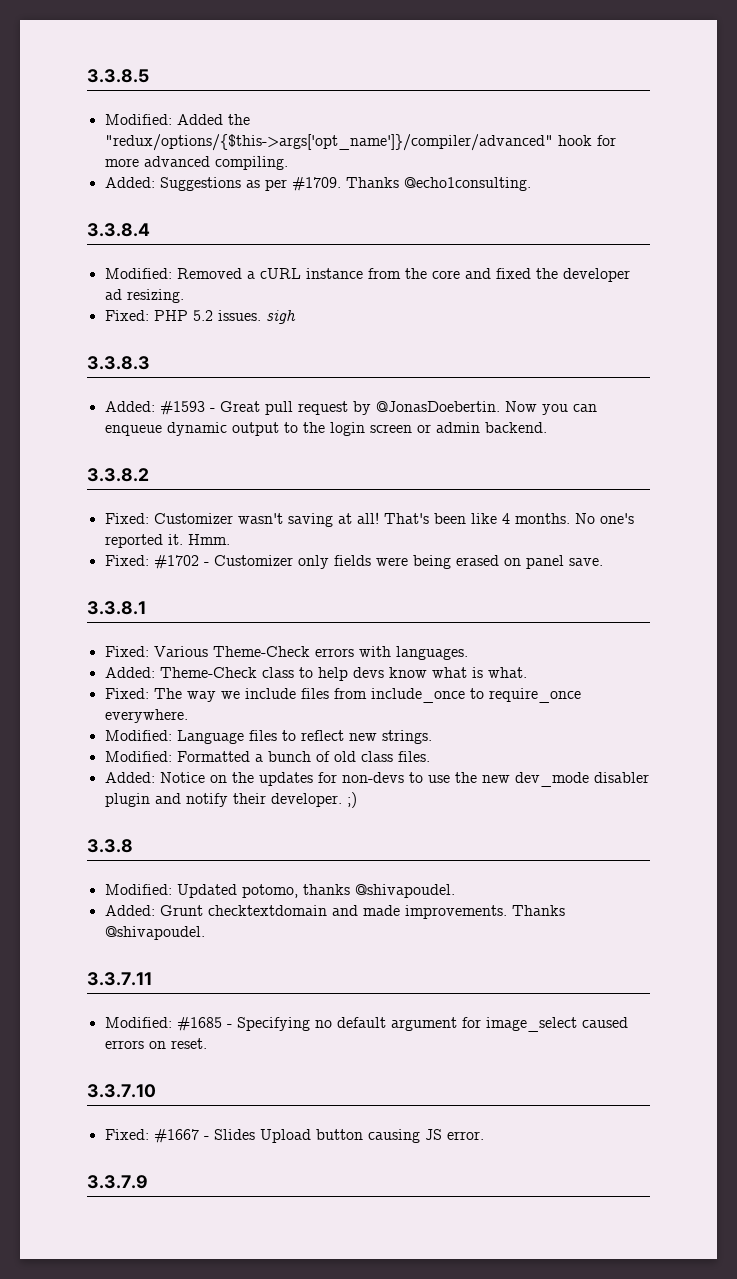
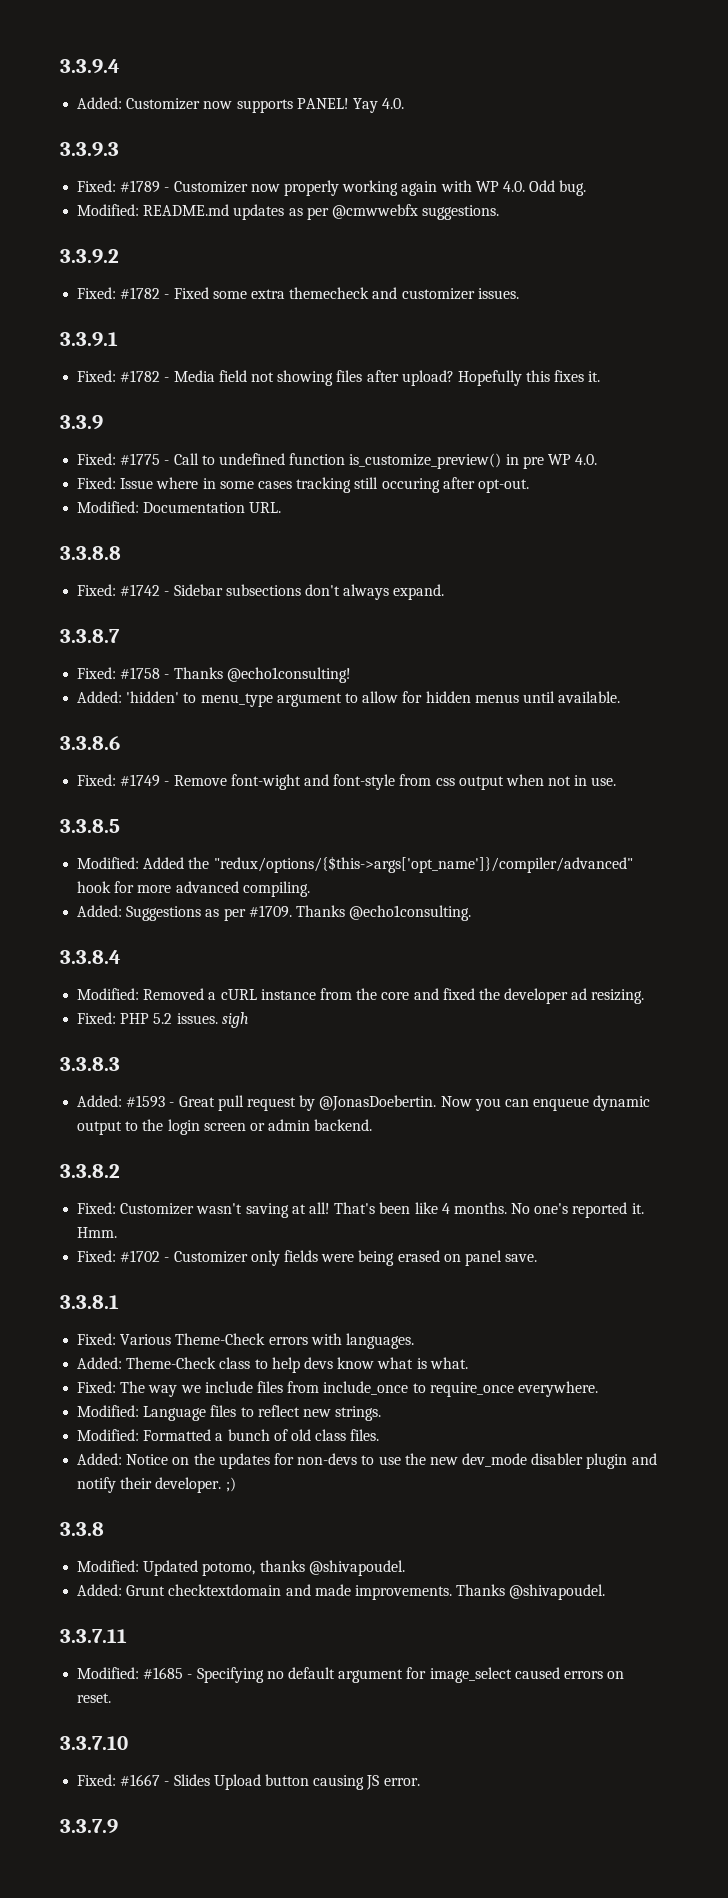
(87, 76) none -> [60,59,120,74] [77,97,405,113] [60,142,119,157] [77,180,587,196] [77,204,500,220] [60,249,119,264] [77,287,519,300] [60,332,118,347] [77,370,601,386] [60,415,103,430] [77,453,598,469] [77,477,529,493] [77,501,282,513] [60,546,121,560] [77,584,445,600] [60,629,120,643] [77,667,351,683] [77,691,621,707] [60,736,120,750] [77,774,617,790] 3.3.9.4 // Added: Customizer now supports PANEL! Yay 4.0. // 3.3.9.3 // Fixed: #1789 - Customizer now properly working again with WP 4.0. Odd bug. // Modified: README.md updates as per @cmwwebfx suggestions. // 3.3.9.2 // Fixed: #1782 - Fixed some extra themecheck and customizer issues. // 3.3.9.1 // Fixed: #1782 - Media field not showing files after upload? Hopefully this fixes it. // 3.3.9 // Fixed: #1775 - Call to undefined function is_customize_preview() in pre WP 4.0. // Fixed: Issue where in some cases tracking still occuring after opt-out. // Modified: Documentation URL. // 3.3.8.8 // Fixed: #1742 - Sidebar subsections don't always expand. // 3.3.8.7 // Fixed: #1758 - Thanks @echo1consulting! // Added: 'hidden' to menu_type argument to allow for hidden menus until available. // 3.3.8.6 // Fixed: #1749 - Remove font-wight and font-style from css output when not in use. //

